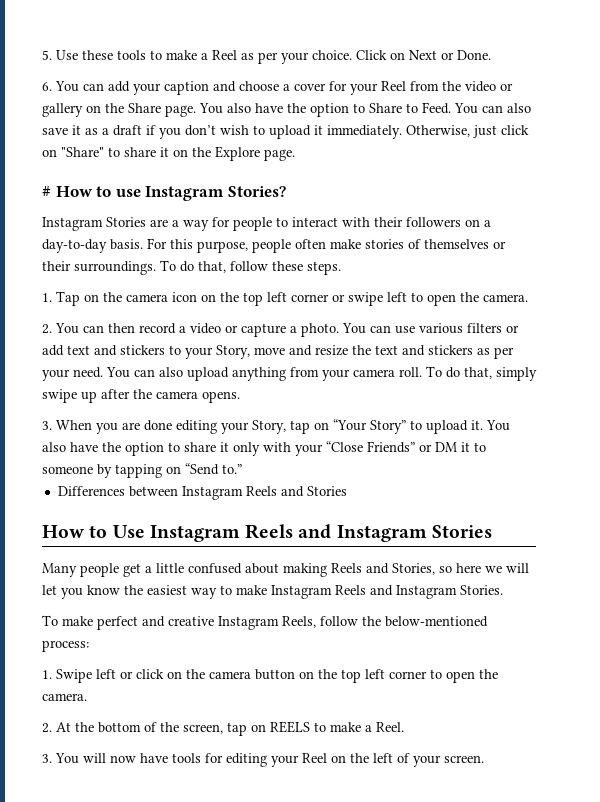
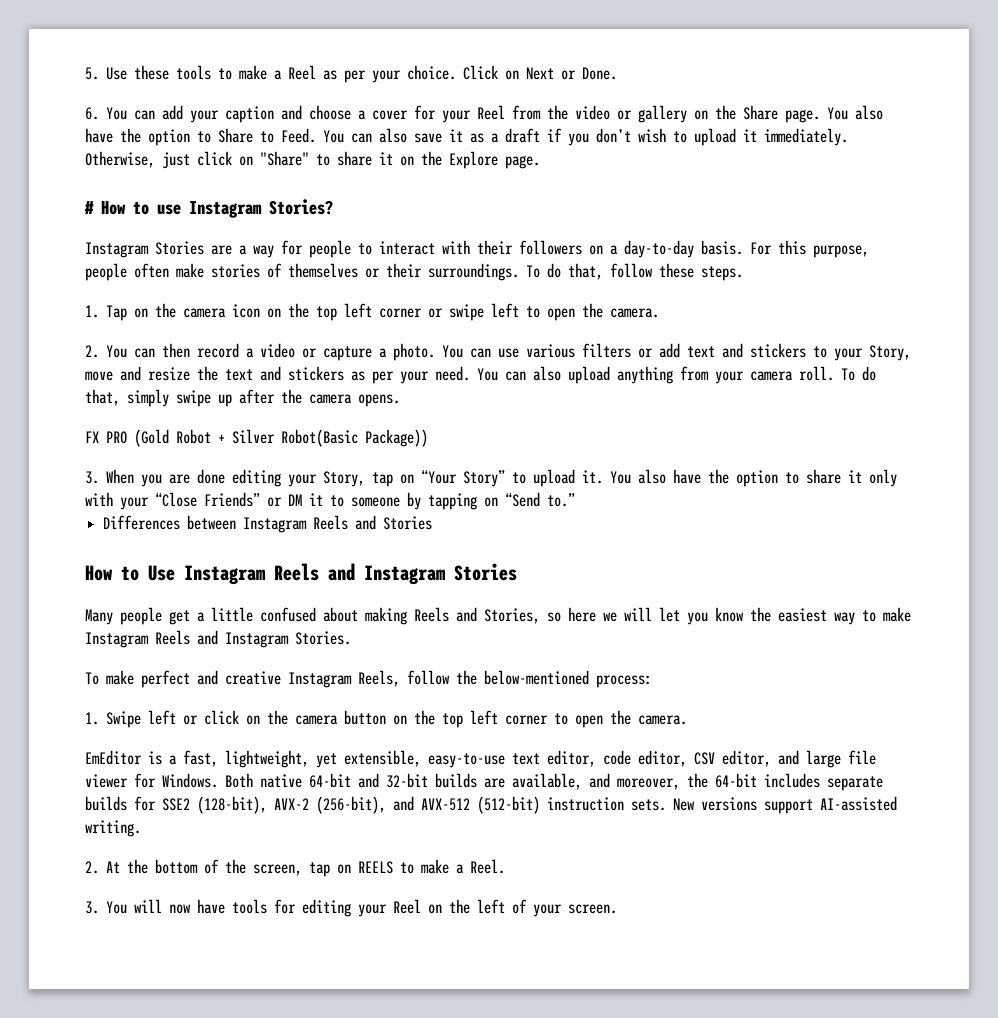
(240, 397) none -> [85,429,428,447] // FX PRO (Gold Robot + Silver Robot(Basic Package))
(87, 697) none -> [85,750,876,768] [85,773,883,791] [85,796,897,814] [85,820,141,837] // EmEditor is a fast, lightweight, yet extensible, easy-to-use text editor, code editor, CSV editor, and large file viewer for Windows. Both native 64-bit and 32-bit builds are available, and moreover, the 64-bit includes separate builds for SSE2 (128-bit), AVX-2 (256-bit), and AVX-512 (512-bit) instruction sets. New versions support AI-assisted writing.

